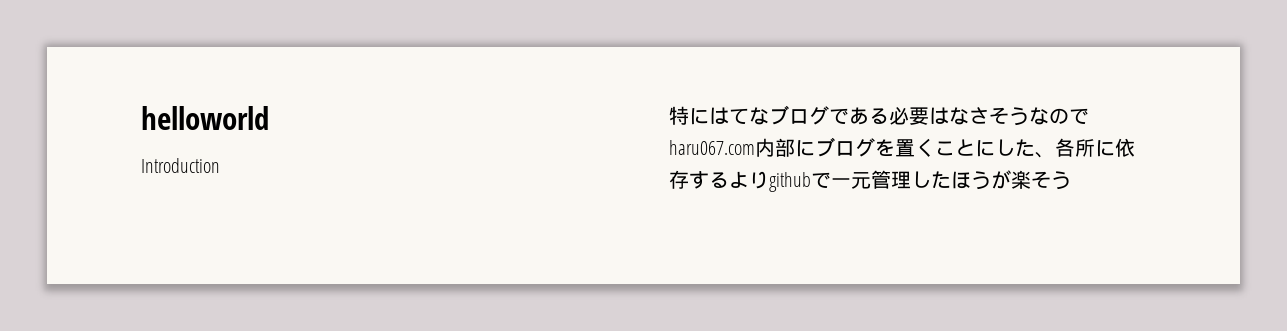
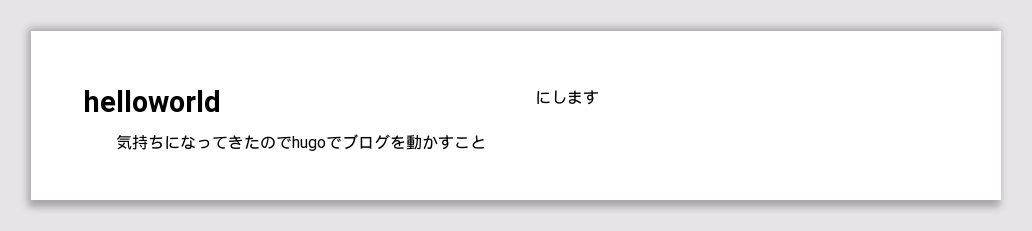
[141,158,220,173] [669,105,1089,126] [669,138,815,157] Introduction // 特にはてなブログである必要はなさそうなのでharu067.com内部に -> [115,135,342,151] 気持ちになってきたのでhugoで
[895,138,935,157] 置く -> [405,135,454,150] 動かす
[1015,138,1135,158] [669,170,1071,192] た、各所に依存するよりgithubで一元管理したほうが楽そう -> [567,90,599,105] ます

